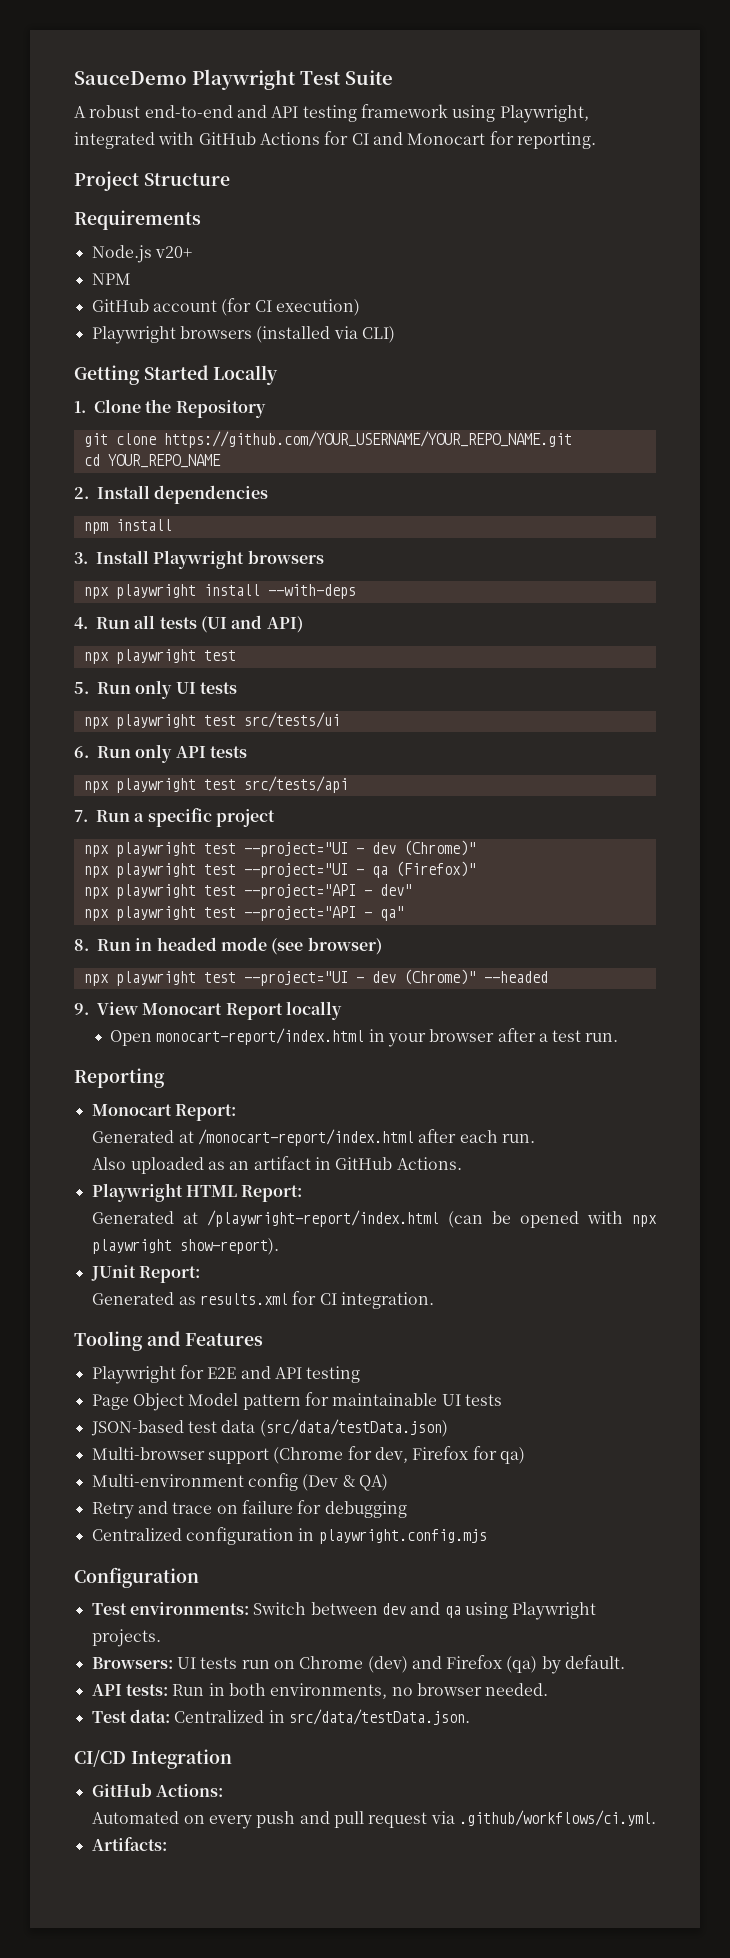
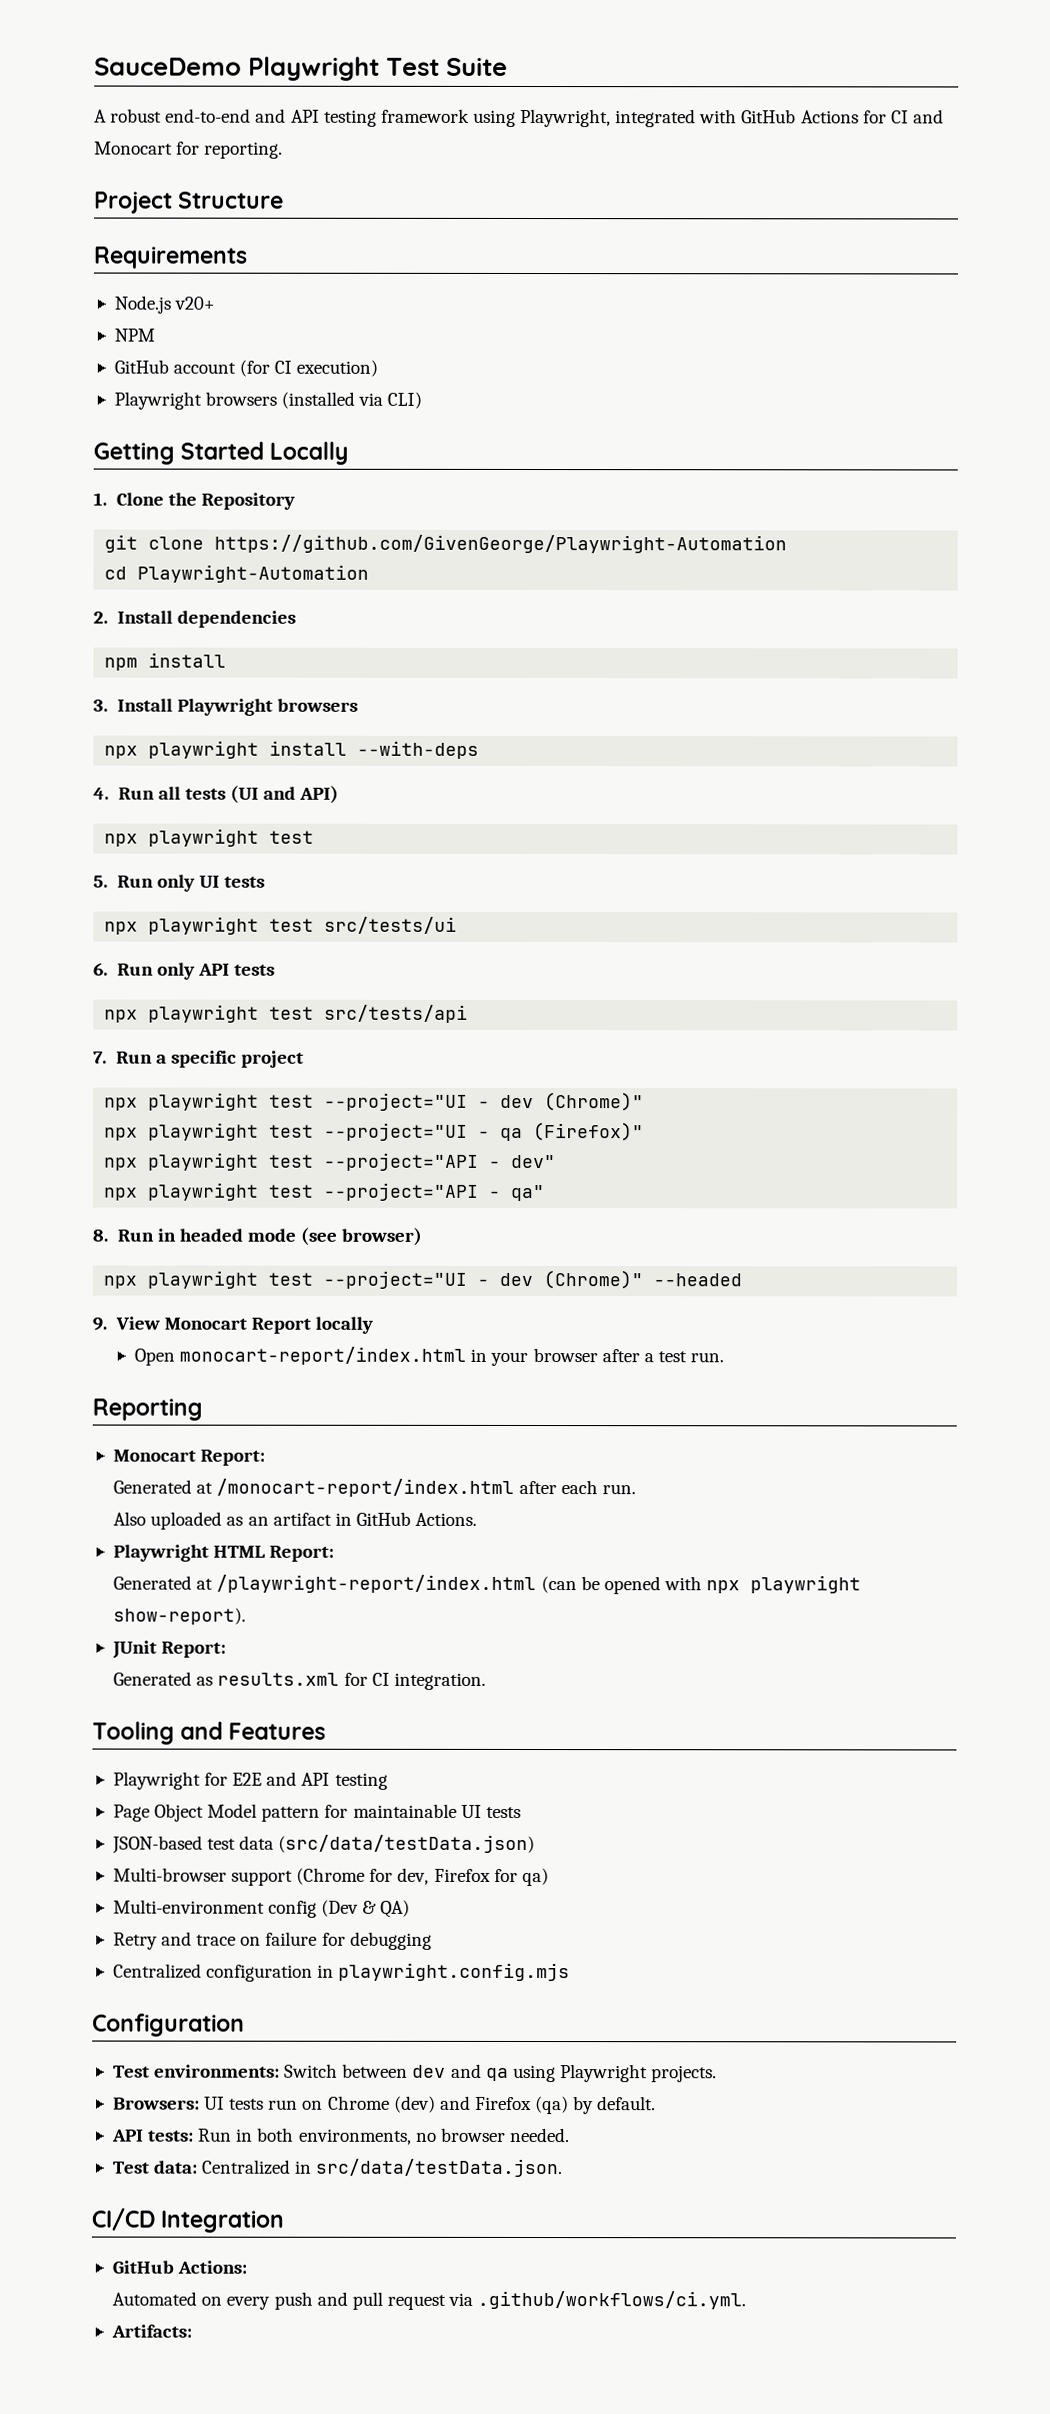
[163,431,572,448] https://github.com/YOUR_USERNAME/YOUR_REPO_NAME.git -> [214,534,788,554] https://github.com/GivenGeorge/Playwright-Automation
[107,454,221,468] YOUR_REPO_NAME -> [137,564,370,583] Playwright-Automation

